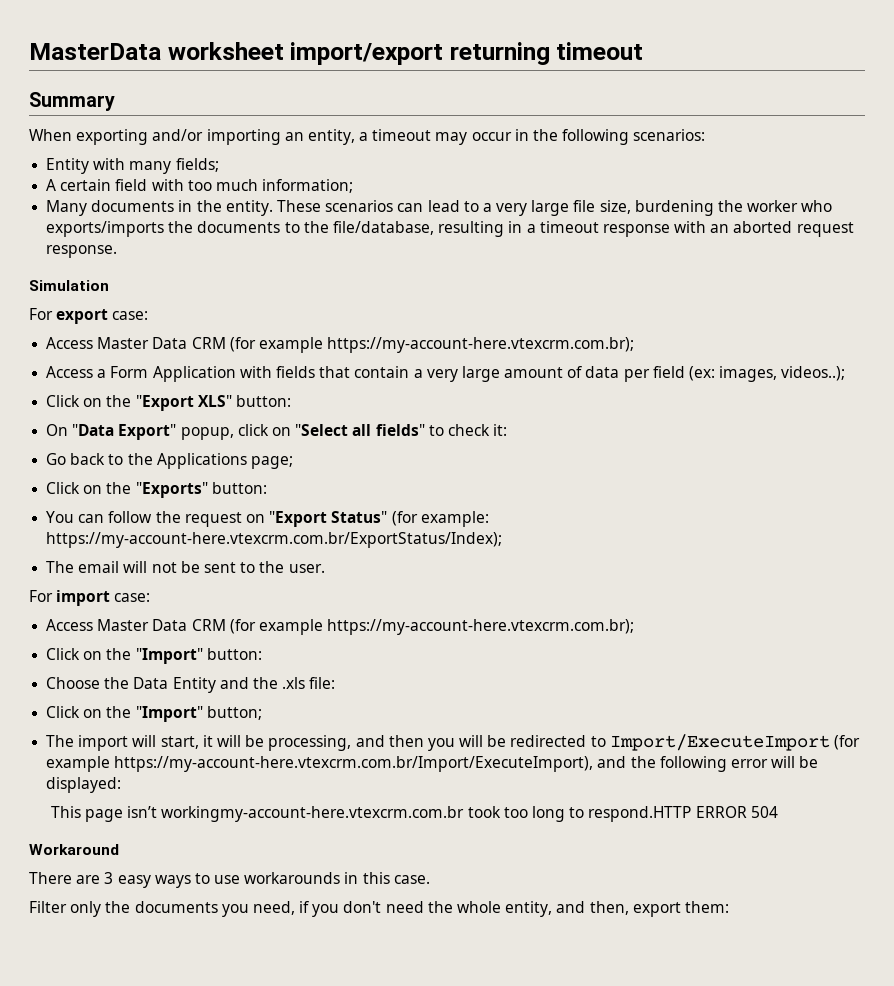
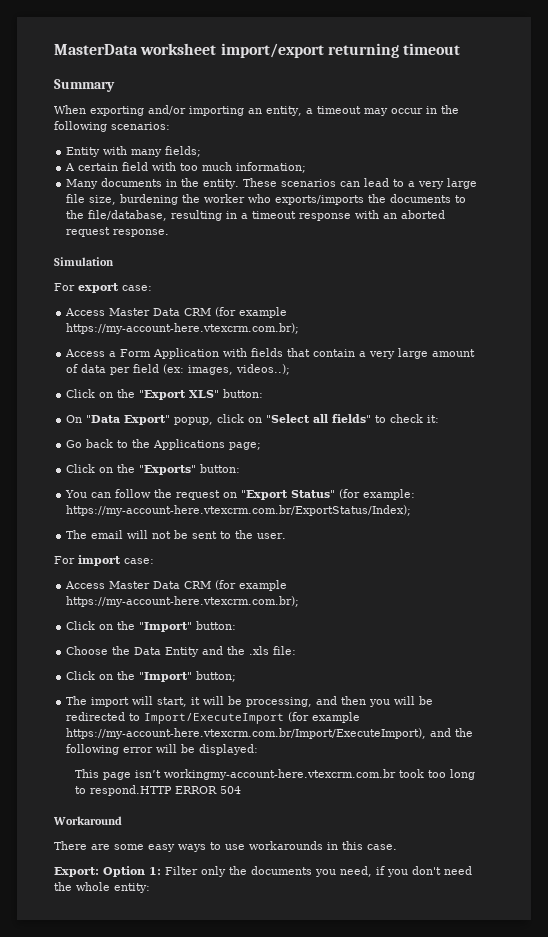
[104,872,114,884] 3 -> [114,844,144,850] some
(430, 879) none -> [54,866,161,877] Export: Option 1:
[505,901,729,917] entity, and then, export them: -> [114,883,150,893] entity:

